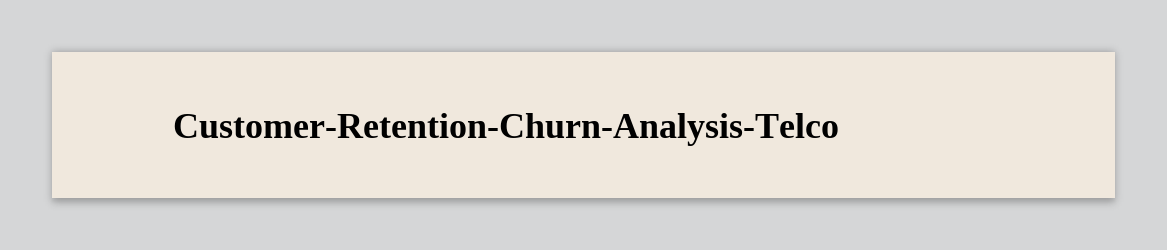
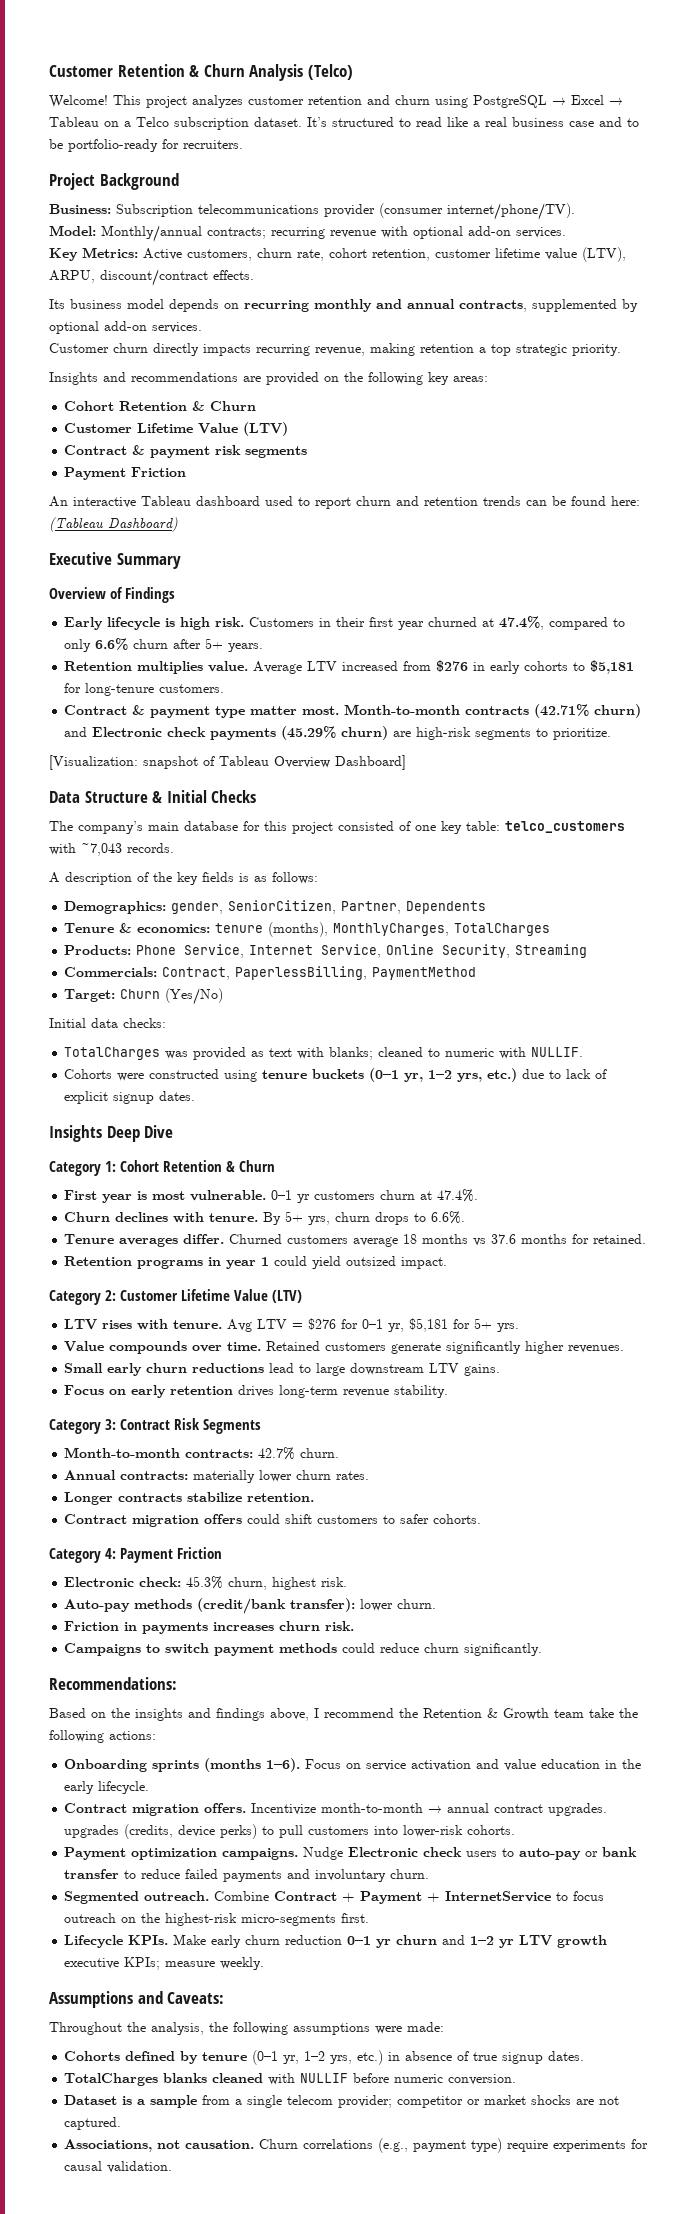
[173,113,839,146] Customer-Retention-Churn-Analysis-Telco -> [49,64,353,81] [49,95,623,108] [49,117,639,130] [49,139,243,152] [49,173,179,190] [49,203,575,220] [49,225,566,242] [49,247,626,262] [49,269,254,286] [49,299,638,312] [49,321,202,334] [49,343,621,356] [49,372,488,385] [64,401,257,411] [64,422,289,436] [64,445,308,458] [64,467,187,480] [49,496,640,509] [49,517,178,532] [49,552,181,569] [49,587,175,603] [64,616,626,630] [64,638,264,652] [64,660,635,674] [64,683,225,696] [64,704,642,718] [64,726,612,740] [49,755,406,770] [49,790,257,803] [49,821,625,834] [49,843,174,856] [49,872,318,885] [64,900,487,914] [64,922,551,937] [64,944,588,958] [64,966,477,980] [64,988,224,1005] [49,1018,166,1028] [64,1047,584,1060] [64,1068,608,1082] [64,1091,196,1104] [49,1125,174,1142] [49,1160,275,1176] [64,1189,479,1203] [64,1211,466,1225] [64,1234,647,1247] [64,1256,448,1269] [49,1289,302,1305] [64,1318,520,1332] [64,1341,625,1354] [64,1363,501,1376] [64,1385,449,1398] [49,1418,261,1434] [64,1447,340,1460] [64,1470,370,1483] [64,1492,315,1505] [64,1514,482,1527] [49,1547,222,1563] [64,1576,348,1590] [64,1598,437,1614] [64,1621,355,1634] [64,1643,543,1656] [49,1677,177,1690] [49,1708,638,1721] [49,1730,156,1743] [64,1758,642,1772] [64,1781,150,1794] [64,1803,608,1816] [64,1824,516,1839] [64,1847,638,1860] [64,1869,430,1882] [64,1891,605,1904] [64,1913,370,1926] [64,1934,608,1948] [64,1957,265,1970] [49,1991,225,2008] [49,2022,444,2035] [64,2050,585,2065] [64,2073,517,2086] [64,2095,620,2108] [64,2117,122,2130] [64,2138,649,2153] [64,2161,173,2173] Customer Retention & Churn Analysis (Telco) // Welcome! This project analyzes customer retention and churn using PostgreSQL → Excel → Tableau on a Telco subscription dataset. It’s structured to read like a real business case and to be portfolio-ready for recruiters. // Project Background // Business: Subscription telecommunications provider (consumer internet/phone/TV). // Model: Monthly/annual contracts; recurring revenue with optional add-on services. // Key Metrics: Active customers, churn rate, cohort retention, customer lifetime value (LTV), ARPU, discount/contract effects. // Its business model depends on recurring monthly and annual contracts, supplemented by optional add-on services. // Customer churn directly impacts recurring revenue, making retention a top strategic priority. // Insights and recommendations are provided on the following key areas: // Cohort Retention & Churn // Customer Lifetime Value (LTV) // Contract & payment risk segments // Payment Friction // An interactive Tableau dashboard used to report churn and retention trends can be found here: (Tableau Dashboard) // Executive Summary // Overview of Findings // Early lifecycle is high risk. Customers in their first year churned at 47.4%, compared to only 6.6% churn after 5+ years. // Retention multiplies value. Average LTV increased from $276 in early cohorts to $5,181 for long-tenure customers. // Contract & payment type matter most. Month-to-month contracts (42.71% churn) and Electronic check payments (45.29% churn) are high-risk segments to prioritize. // [Visualization: snapshot of Tableau Overview Dashboard] // Data Structure & Initial Checks // The company’s main database for this project consisted of one key table: telco_customers with ~7,043 records. // A description of the key fields is as follows: // Demographics: gender, SeniorCitizen, Partner, Dependents // Tenure & economics: tenure (months), MonthlyCharges, TotalCharges // Products: Phone Service, Internet Service, Online Security, Streaming // Commercials: Contract, PaperlessBilling, PaymentMethod // Target: Churn (Yes/No) // Initial data checks: // TotalCharges was provided as text with blanks; cleaned to numeric with NULLIF. // Cohorts were constructed using tenure buckets (0–1 yr, 1–2 yrs, etc.) due to lack of explicit signup dates. // Insights Deep Dive // Category 1: Cohort Retention & Churn // First year is most vulnerable. 0–1 yr customers churn at 47.4%. // Churn declines with tenure. By 5+ yrs, churn drops to 6.6%. // Tenure averages differ. Churned customers average 18 months vs 37.6 months for retained. // Retention programs in year 1 could yield outsized impact. // Category 2: Customer Lifetime Value (LTV) // LTV rises with tenure. Avg LTV = $276 for 0–1 yr, $5,181 for 5+ yrs. // Value compounds over time. Retained customers generate significantly higher revenues. // Small early churn reductions lead to large downstream LTV gains. // Focus on early retention drives long-term revenue stability. // Category 3: Contract Risk Segments // Month-to-month contracts: 42.7% churn. // Annual contracts: materially lower churn rates. // Longer contracts stabilize retention. // Contract migration offers could shift customers to safer cohorts. // Category 4: Payment Friction // Electronic check: 45.3% churn, highest risk. // Auto-pay methods (credit/bank transfer): lower churn. // Friction in payments increases churn risk. // Campaigns to switch payment methods could reduce churn significantly. // Recommendations: // Based on the insights and findings above, I recommend the Retention & Growth team take the following actions: // Onboarding sprints (months 1–6). Focus on service activation and value education in the early lifecycle. // Contract migration offers. Incentivize month-to-month → annual contract upgrades. upgrades (credits, device perks) to pull customers into lower-risk cohorts. // Payment optimization campaigns. Nudge Electronic check users to auto-pay or bank transfer to reduce failed payments and involuntary churn. // Segmented outreach. Combine Contract + Payment + InternetService to focus outreach on the highest-risk micro-segments first. // Lifecycle KPIs. Make early churn reduction 0–1 yr churn and 1–2 yr LTV growth executive KPIs; measure weekly. // Assumptions and Caveats: // Throughout the analysis, the following assumptions were made: // Cohorts defined by tenure (0–1 yr, 1–2 yrs, etc.) in absence of true signup dates. // TotalCharges blanks cleaned with NULLIF before numeric conversion. // Dataset is a sample from a single telecom provider; competitor or market shocks are not captured. // Associations, not causation. Churn correlations (e.g., payment type) require experiments for causal validation.

